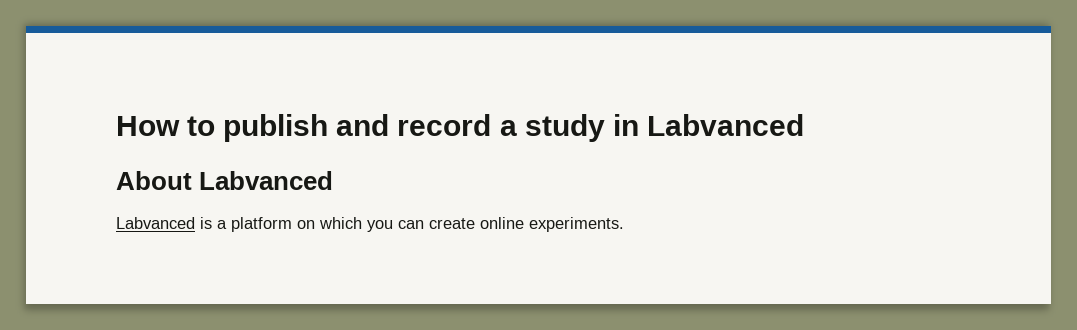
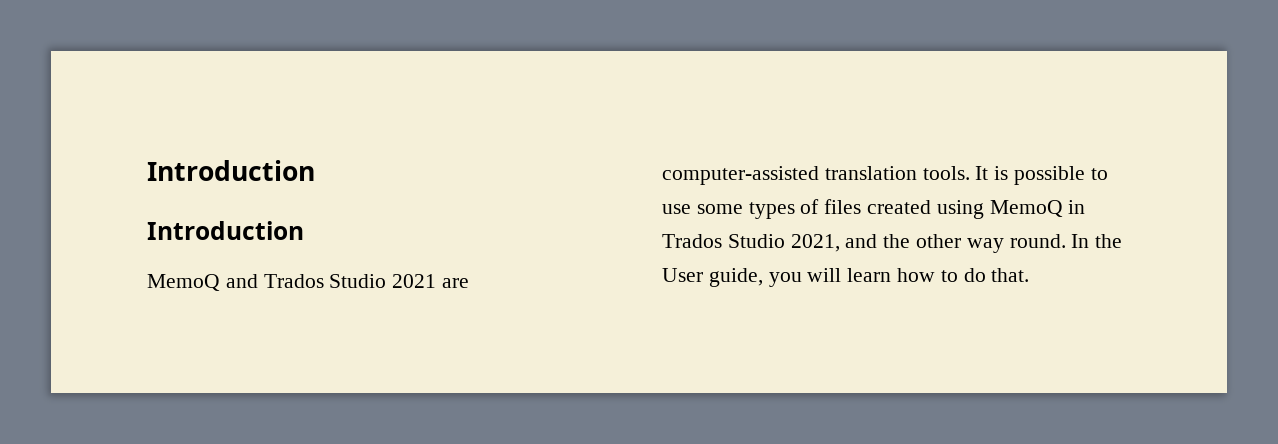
[116,114,804,142] [116,171,334,190] [116,217,624,232] How to publish and record a study in Labvanced // About Labvanced // Labvanced is a platform on which you can create online experiments. -> [147,160,315,181] [147,221,304,240] [147,274,470,291] [662,166,1108,185] [662,199,1086,219] [662,234,1123,253] [662,268,1030,287] Introduction // Introduction // MemoQ and Trados Studio 2021 are computer-assisted translation tools. It is possible to use some types of files created using MemoQ in Trados Studio 2021, and the other way round. In the User guide, you will learn how to do that.

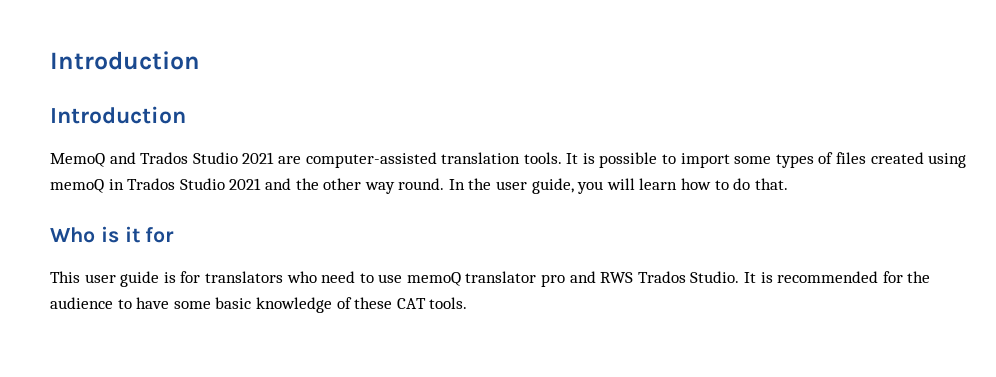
[662,204,691,214] use -> [680,153,730,168] import
[989,200,1063,217] MemoQ -> [50,179,104,193] memoQ
[790,234,840,252] 2021, -> [229,178,262,190] 2021
[662,268,703,282] User -> [496,181,528,190] user
(1030, 275) none -> [50,226,175,243] [50,271,931,287] [50,297,468,313] // Who is it for // This user guide is for translators who need to use memoQ translator pro and RWS Trados Studio. It is recommended for the audience to have some basic knowledge of these CAT tools.

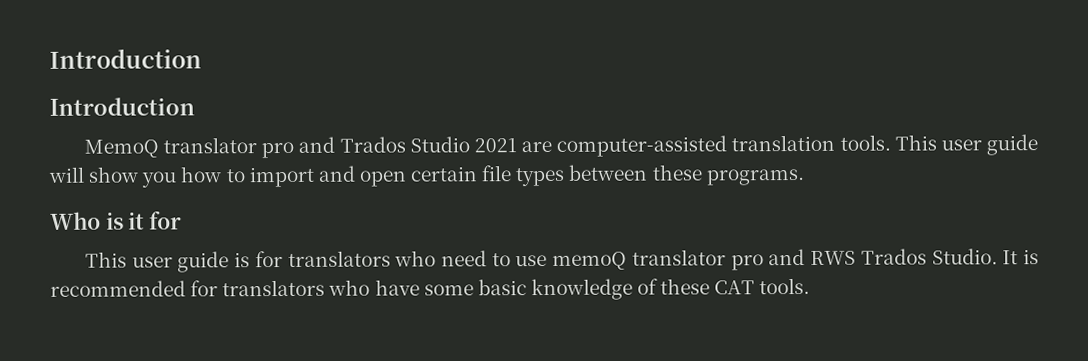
(105, 160) none -> [163,137,295,159] translator pro
[566,152,967,168] [50,178,788,194] It is possible to import some types of files created using memoQ in Trados Studio 2021 and the other way round. In the user guide, you will learn how to do that. -> [894,134,1038,156] [48,164,805,188] This user guide will show you how to import and open certain file types between these programs.
[907,271,931,283] [50,297,132,309] the audience to -> [222,279,371,297] translators who

